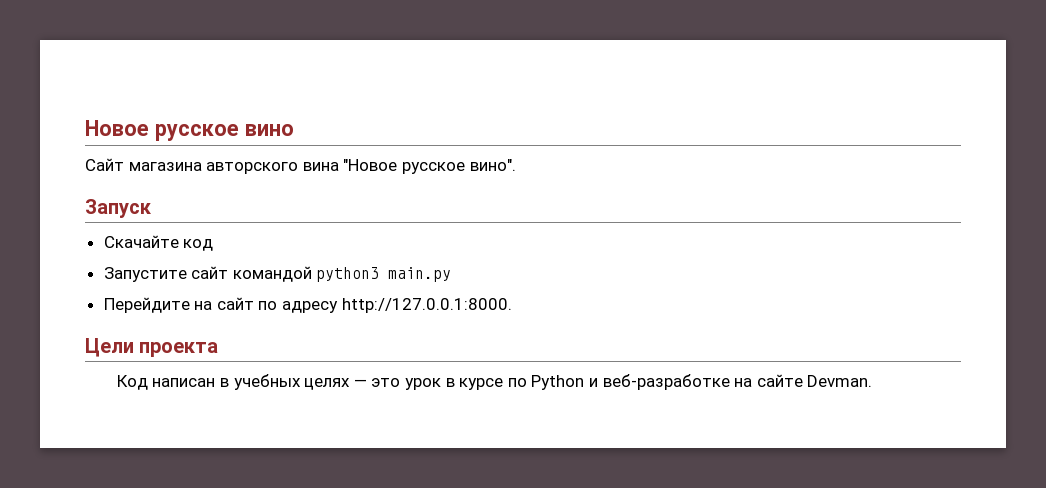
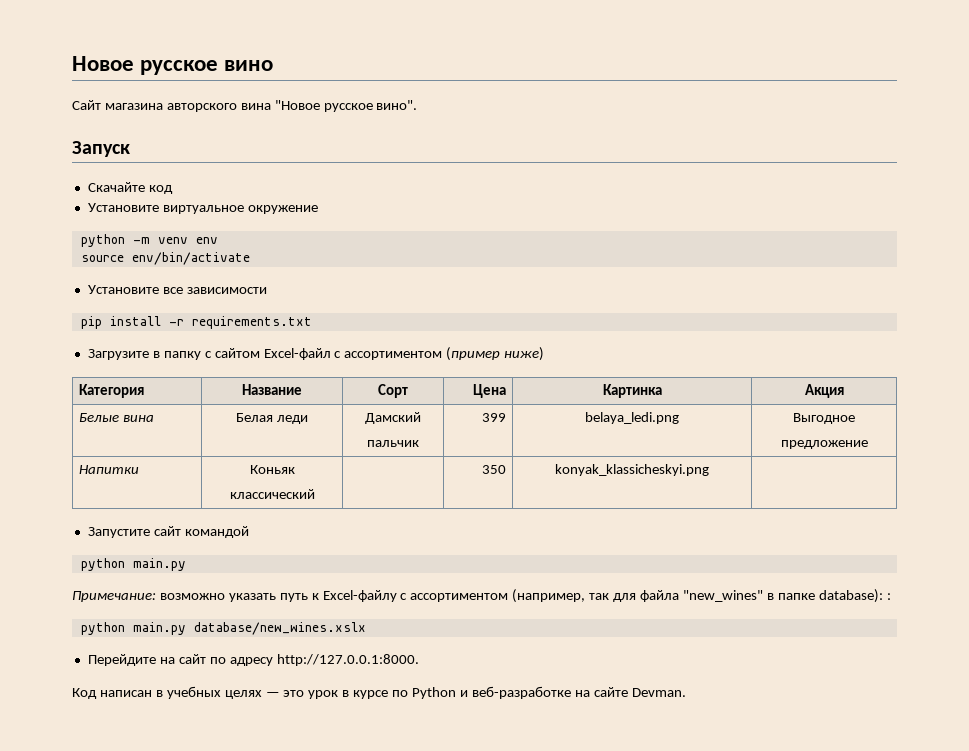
(214, 245) none -> [87,203,318,214] [80,234,218,247] [80,252,250,265] [87,285,267,294] [80,316,312,329] [87,347,545,361] [79,384,145,398] [242,384,302,395] [378,384,408,398] [472,384,506,398] [602,384,662,398] [804,384,844,398] [79,413,155,422] [236,413,308,424] [365,412,421,424] [367,440,419,447] [481,413,506,422] [585,412,679,424] [793,413,855,424] [780,440,868,449] [79,465,140,474] [249,465,295,474] [229,489,315,499] [481,465,506,474] [555,464,709,476] // Установите виртуальное окружение // python -m venv env // source env/bin/activate // Установите все зависимости // pip install -r requirements.txt // Загрузите в папку с сайтом Excel-файл с ассортиментом (пример ниже) // Категория | Название | Сорт | Цена | Картинка | Акция // Белые вина | Белая леди | Дамский // пальчик | 399 | belaya_ledi.png | Выгодное // предложение // Напитки | Коньяк // классический | | 350 | konyak_klassicheskyi.png |
[316,267,452,282] python3 main.py -> [80,558,186,571] [72,589,891,603] [80,622,366,635] // python main.py // Примечание: возможно указать путь к Excel-файлу с ассортиментом (например, так для файла "new_wines" в папке database): : // python main.py database/new_wines.xslx
[85,338,219,357] // Цели проекта -> (419, 660) none

